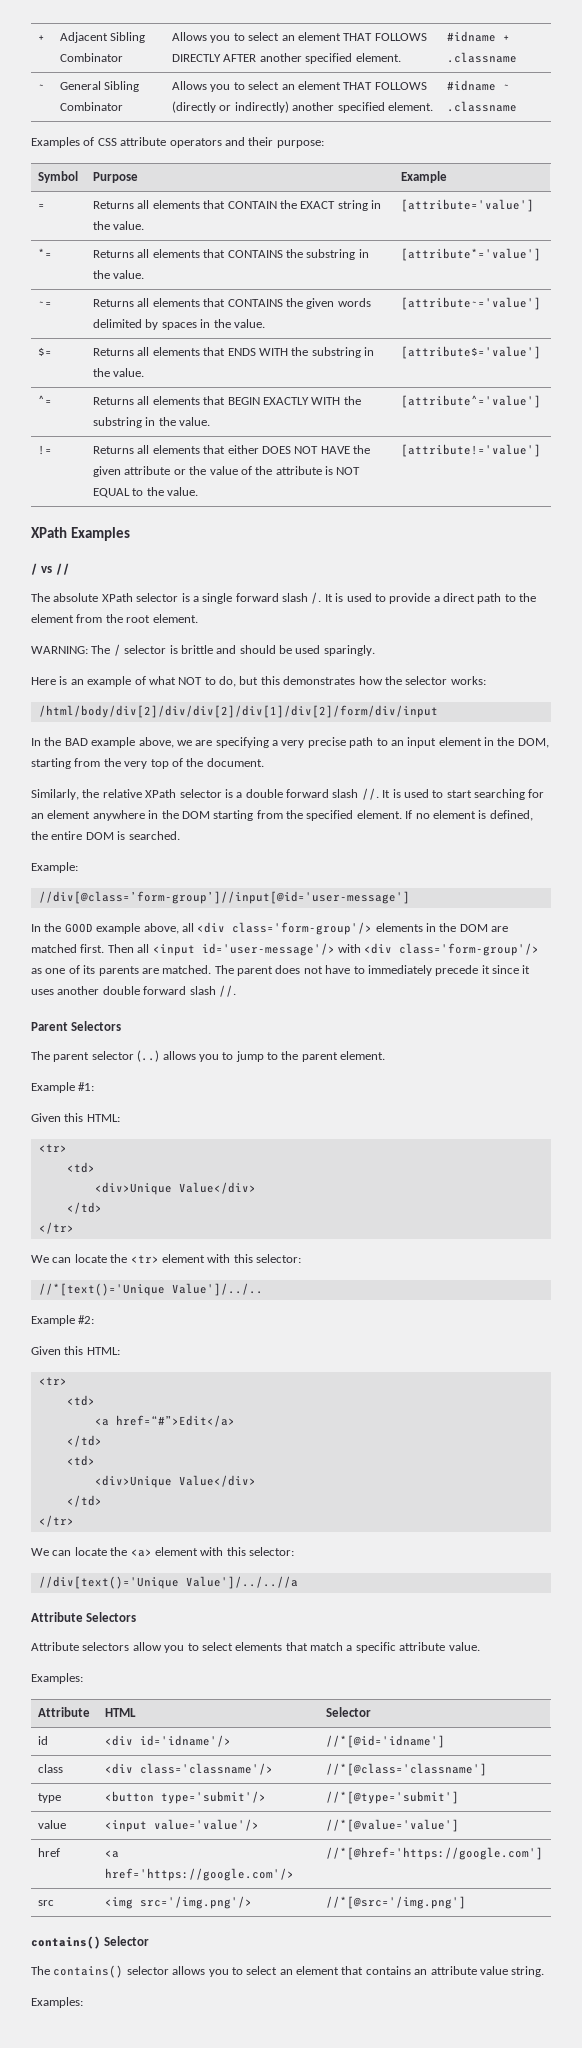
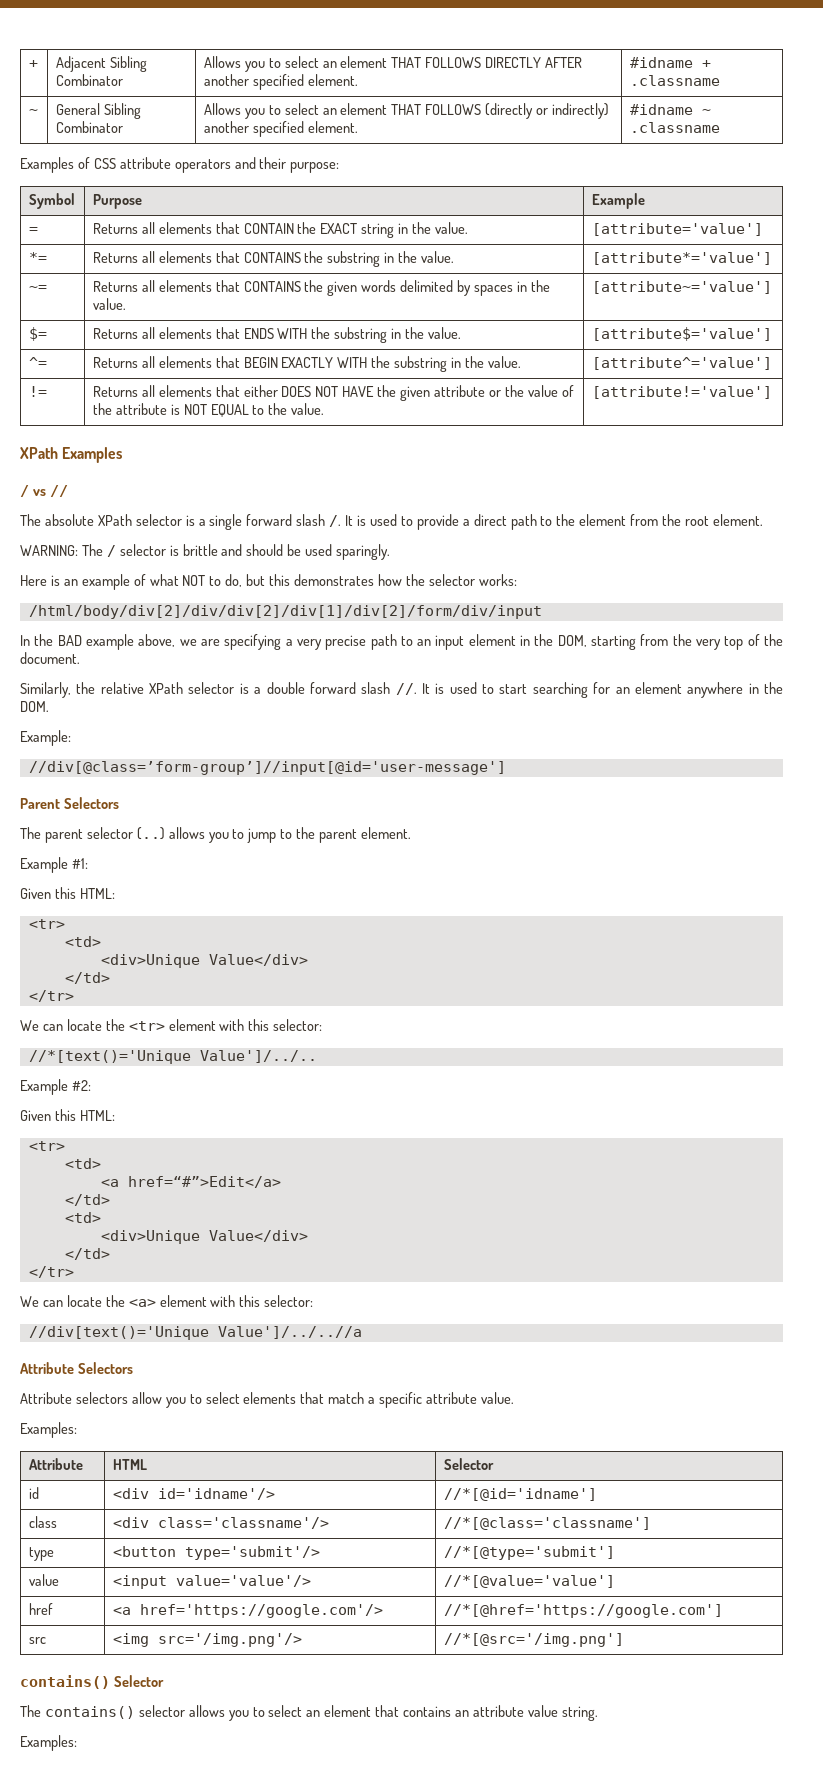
[181,810,533,821] [31,831,180,840] [31,862,78,873] [38,891,410,904] [31,922,509,935] [31,943,540,956] [31,965,531,976] [31,985,236,997] DOM starting from the specified element. If no element is defined, the entire DOM is searched. // Example: // //div[@class=’form-group’]//input[@id='user-message'] // In the GOOD example above, all <div class='form-group'/> elements in the DOM are matched first. Then all <input id='user-message'/> with <div class='form-group'/> as one of its parents are matched. The parent does not have to immediately precede it since it uses another double forward slash //. -> [20,701,49,712] [20,730,71,746] [28,761,506,775] DOM. // Example: // //div[@class=’form-group’]//input[@id='user-message']

